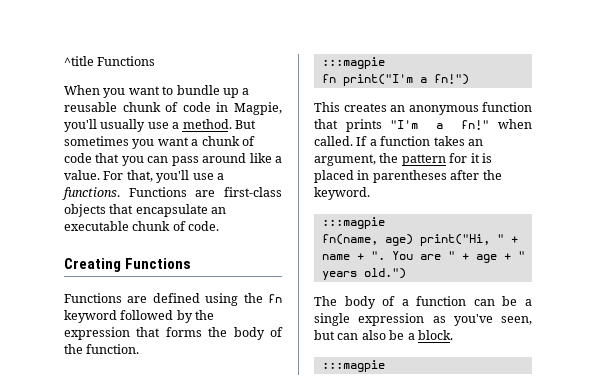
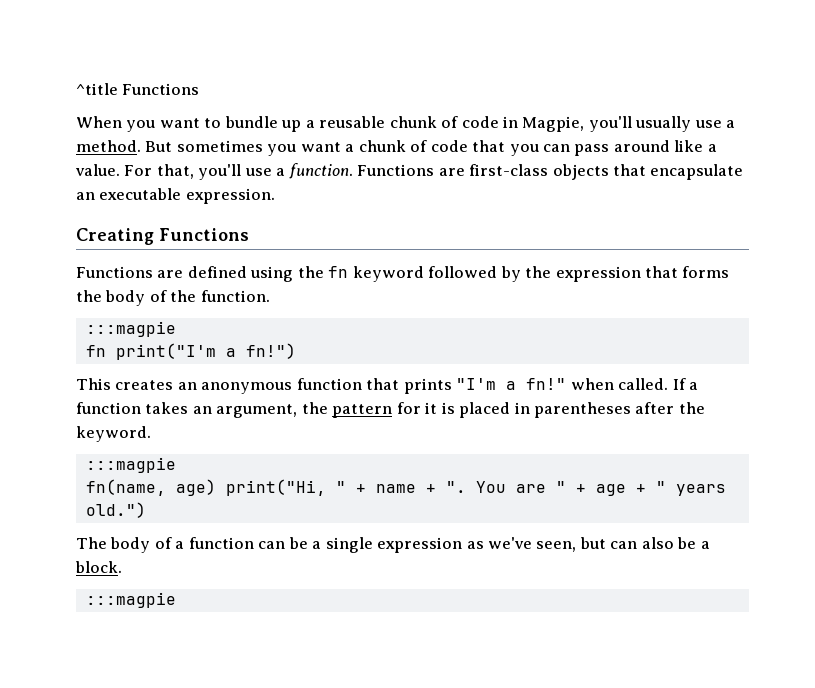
[62,187,120,200] functions. -> [288,163,353,179] function.
[132,221,220,231] chunk of code. -> [185,188,275,204] expression.
[453,314,493,326] you've -> [488,537,533,549] we've

